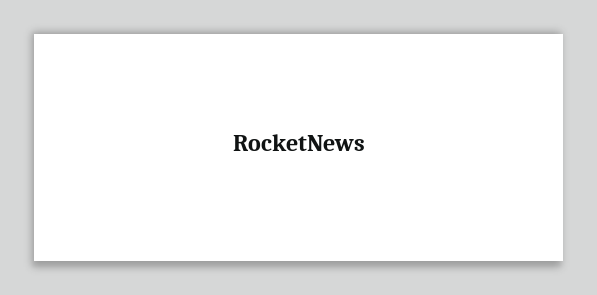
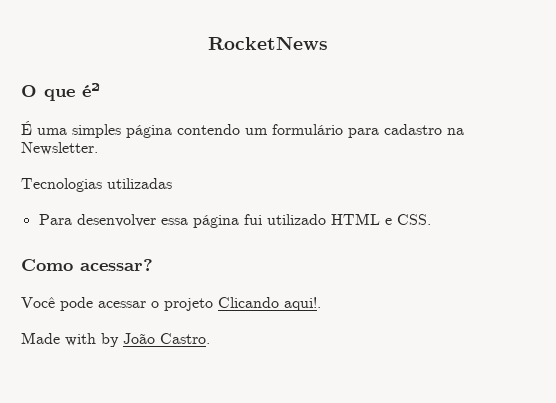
(365, 142) none -> [21,83,100,101] [21,121,464,138] [21,142,98,155] [21,178,172,192] [38,213,431,228] [21,259,153,271] [21,297,321,311] [21,332,210,347] // O que é² // É uma simples página contendo um formulário para cadastro na Newsletter. // Tecnologias utilizadas // Para desenvolver essa página fui utilizado HTML e CSS. // Como acessar? // Você pode acessar o projeto Clicando aqui!. // Made with by João Castro.

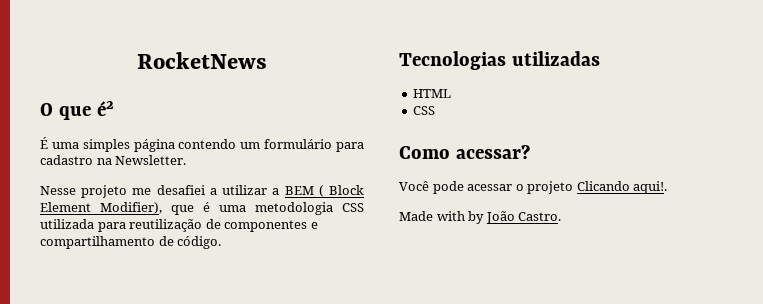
[21,178,172,192] [38,214,326,228] Tecnologias utilizadas // Para desenvolver essa página fui utilizado -> [40,185,365,198] [40,202,364,215] [40,219,318,232] [40,236,222,249] [399,51,600,70] Nesse projeto me desafiei a utilizar a BEM ( Block Element Modifier), que é uma metodologia CSS utilizada para reutilização de componentes e compartilhamento de código. // Tecnologias utilizadas //
[384,214,431,225] e CSS. -> [413,106,436,115] // CSS

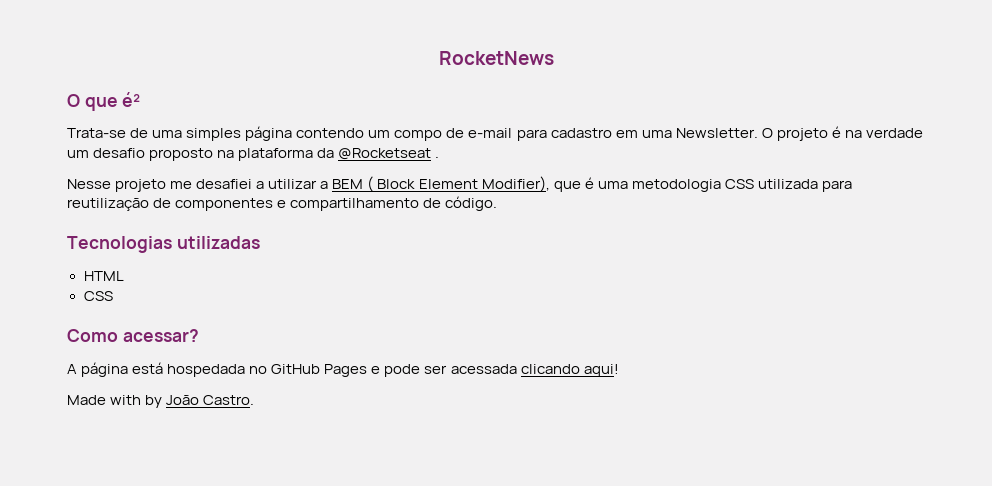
[40,137,48,149] É -> [67,128,149,138] Trata-se de
[264,139,364,152] [40,155,187,165] formulário para cadastro na Newsletter. -> [394,126,923,141] [67,148,440,161] compo de e-mail para cadastro em uma Newsletter. O projeto é na verdade um desafio proposto na plataforma da @Rocketseat .
[399,181,668,194] Você pode acessar o projeto Clicando aqui!. -> [67,362,619,377] A página está hospedada no GitHub Pages e pode ser acessada clicando aqui!

